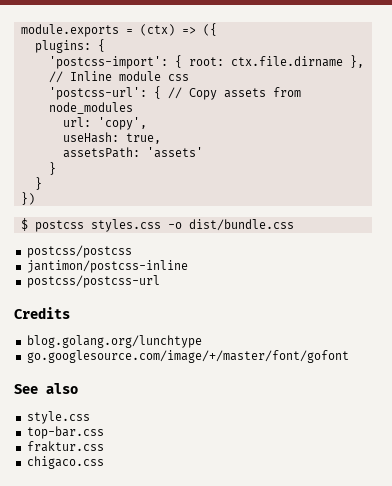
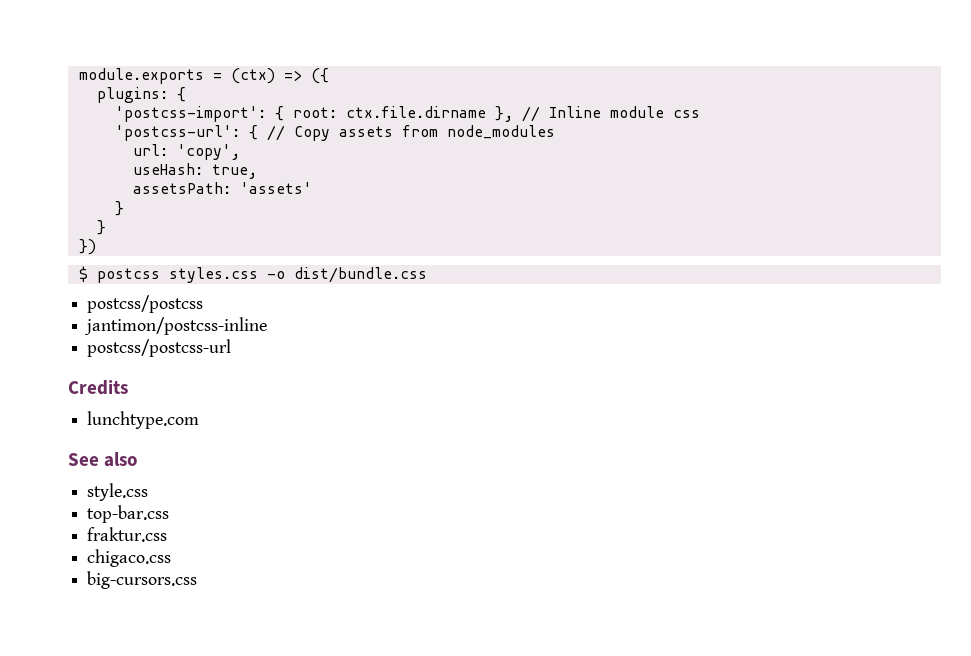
[26,335,202,348] [26,350,349,363] blog.golang.org/lunchtype // go.googlesource.com/image/+/master/font/gofont -> [87,411,200,429] lunchtype.com
(104, 462) none -> [87,571,198,589] // big-cursors.css

